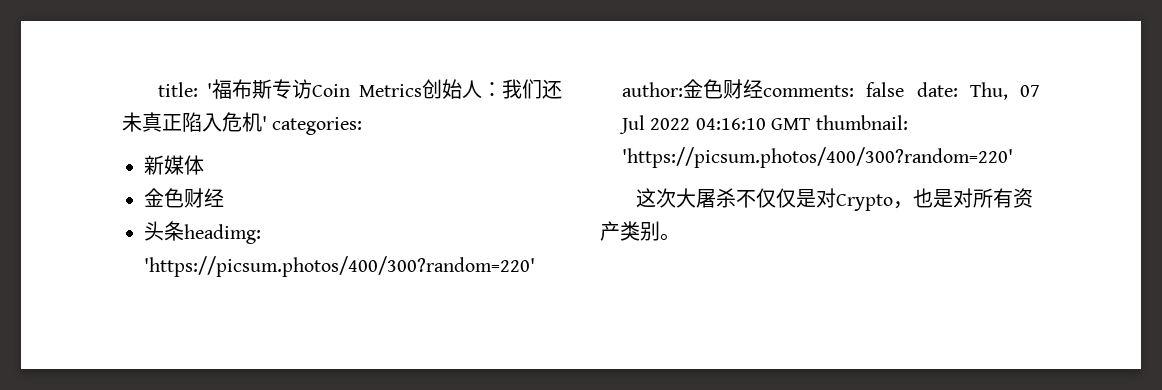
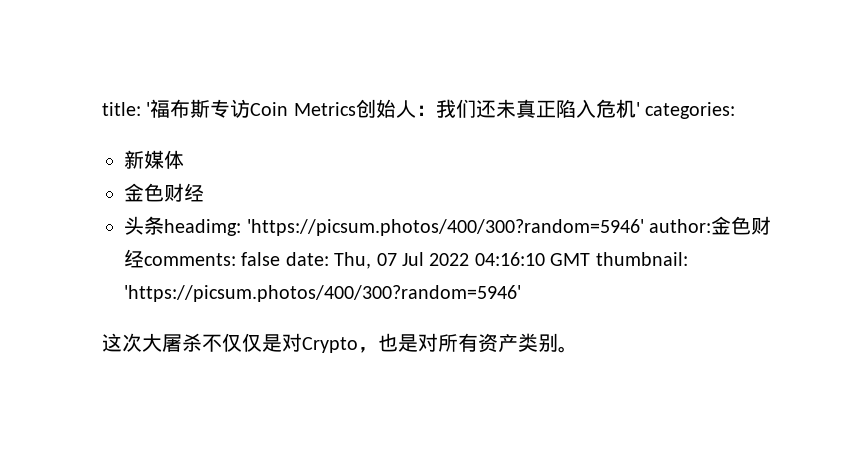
[144,256,535,277] 'https://picsum.photos/400/300?random=220' -> [246,219,644,236] 'https://picsum.photos/400/300?random=5946'
[622,147,1013,168] 'https://picsum.photos/400/300?random=220' -> [124,285,521,302] 'https://picsum.photos/400/300?random=5946'

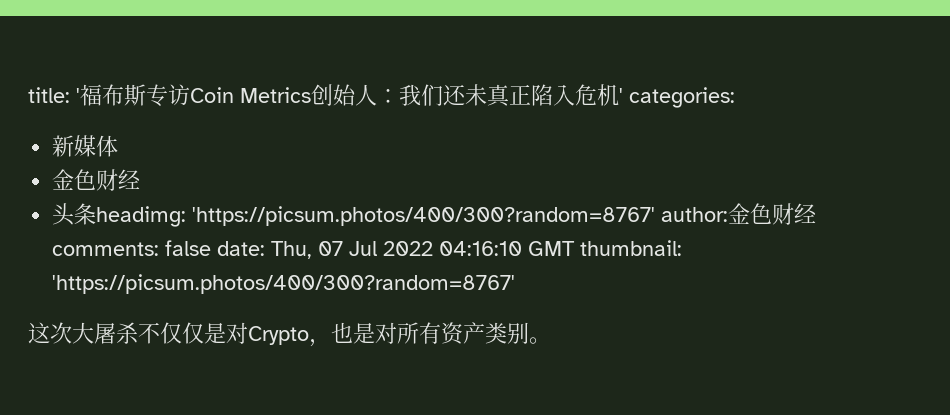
[246,219,644,236] 'https://picsum.photos/400/300?random=5946' -> [192,206,656,226] 'https://picsum.photos/400/300?random=8767'
[124,285,521,302] 'https://picsum.photos/400/300?random=5946' -> [52,274,516,294] 'https://picsum.photos/400/300?random=8767'

